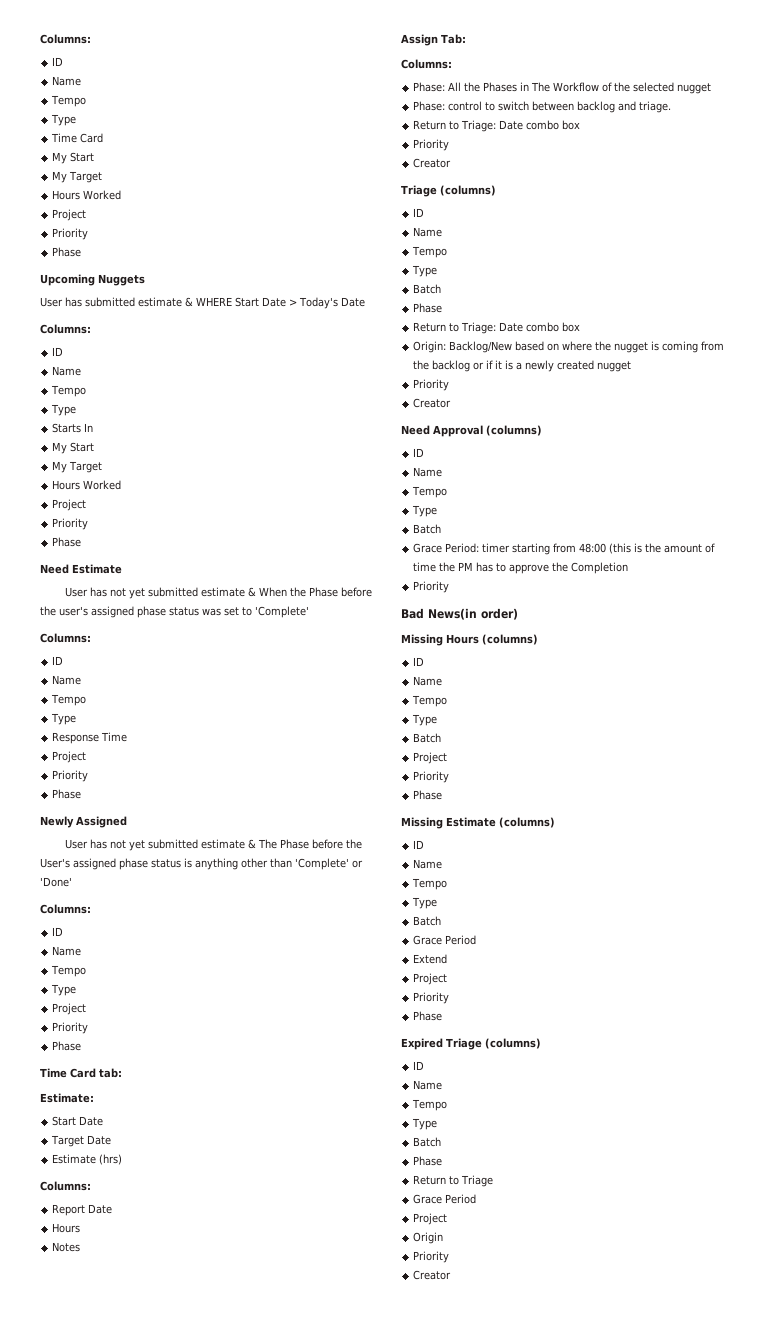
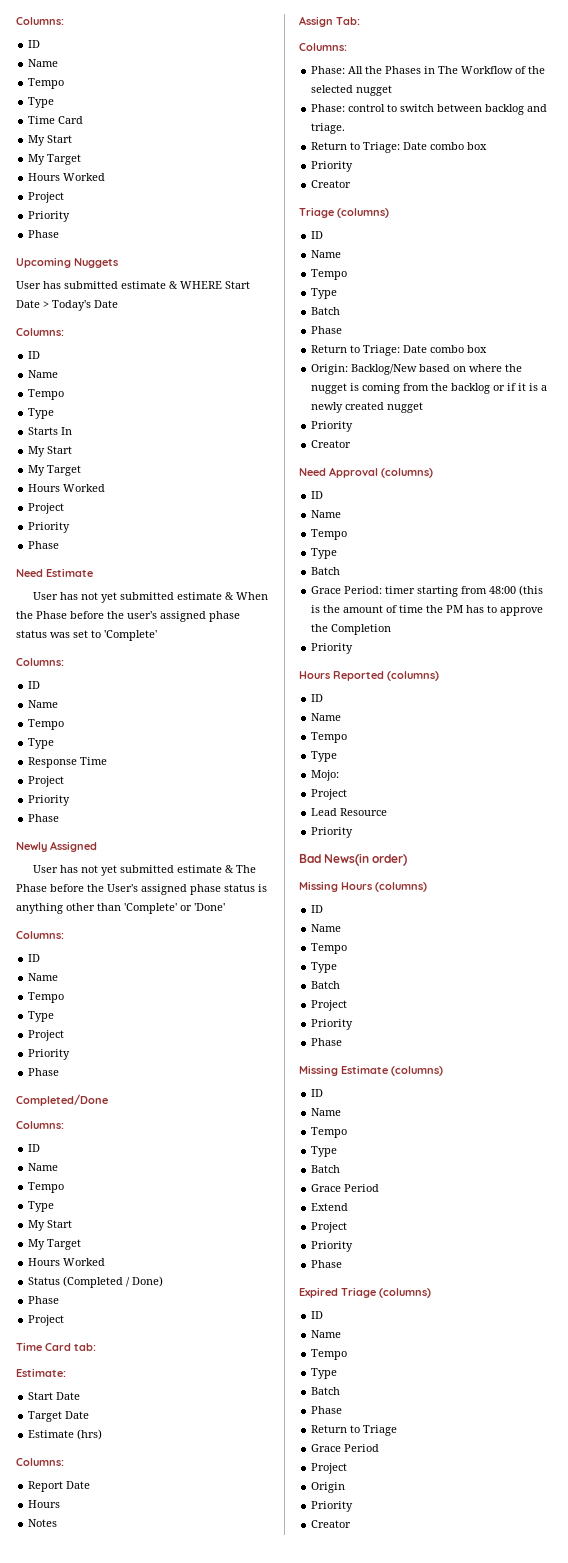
(82, 1046) none -> [16,1094,108,1106] [16,1121,64,1129] [28,1144,41,1152] [28,1163,59,1171] [28,1182,65,1193] [28,1201,55,1212] [28,1220,73,1231] [28,1239,82,1250] [28,1258,106,1266] [28,1276,164,1288] [28,1296,60,1304] [28,1315,65,1326] // Completed/Done // Columns: // ID // Name // Tempo // Type // My Start // My Target // Hours Worked // Status (Completed / Done) // Phase // Project
(450, 587) none -> [299,671,439,681] [311,694,324,702] [311,713,342,721] [311,732,348,743] [311,751,338,762] [311,770,340,781] [311,789,348,800] [311,808,388,816] [311,827,354,838] // Hours Reported (columns) // ID // Name // Tempo // Type // Mojo: // Project // Lead Resource // Priority

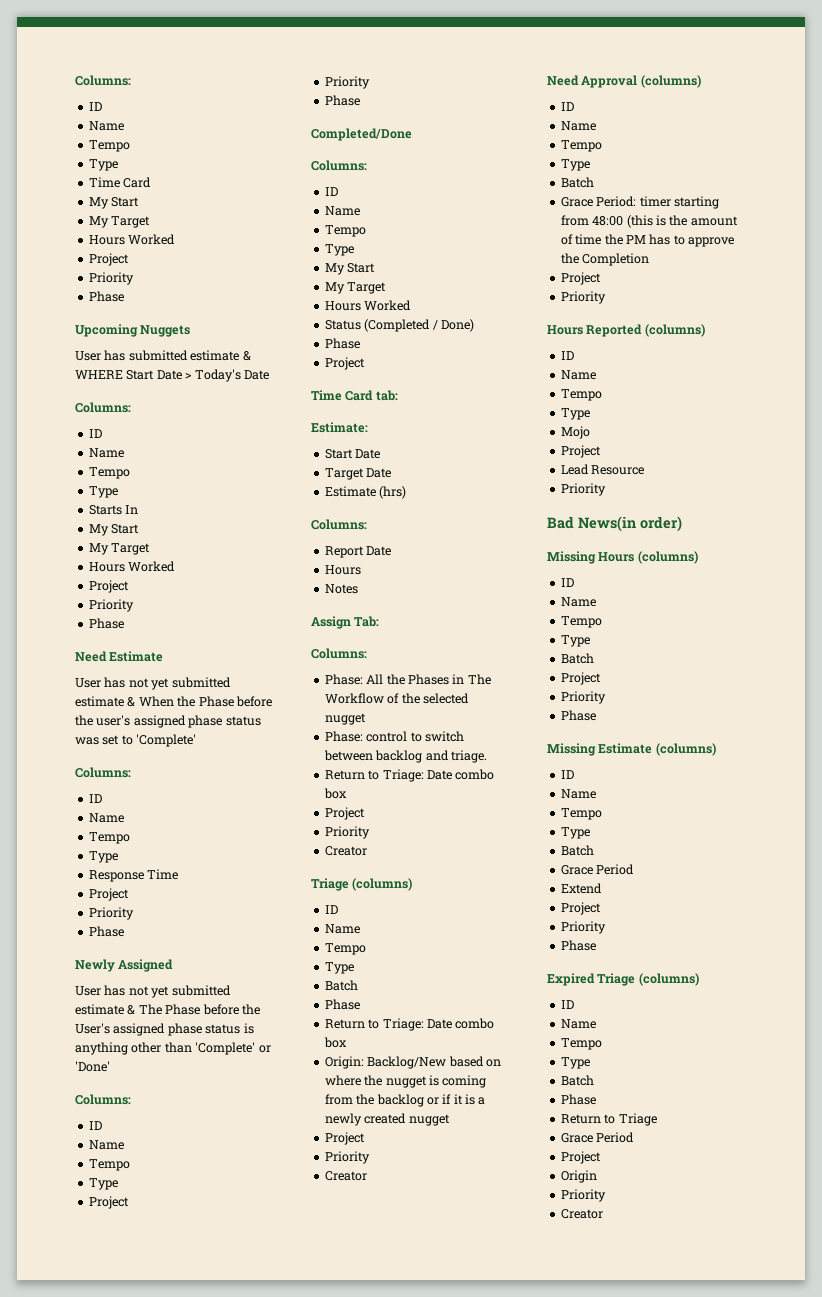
(488, 146) none -> [324,807,365,820] // Project
(424, 407) none -> [324,1132,365,1145] // Project
(392, 629) none -> [560,272,601,285] // Project
[311,770,340,781] Mojo: -> [560,426,590,439] Mojo

